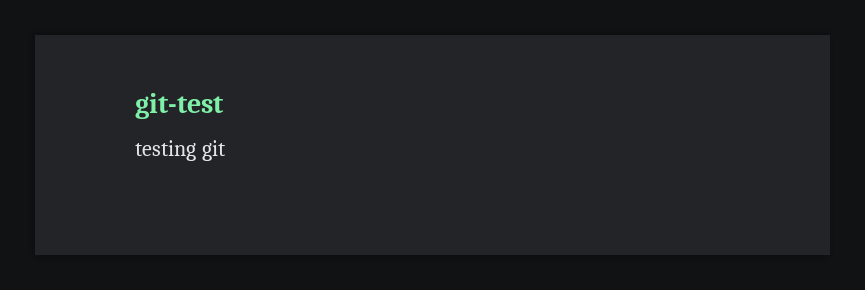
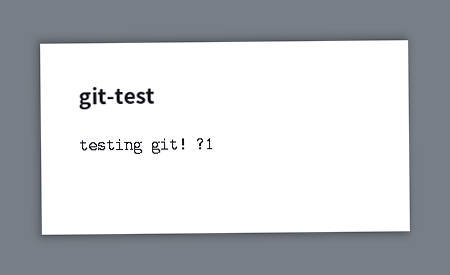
[201,140,226,161] git -> [150,136,216,154] git! ?1

